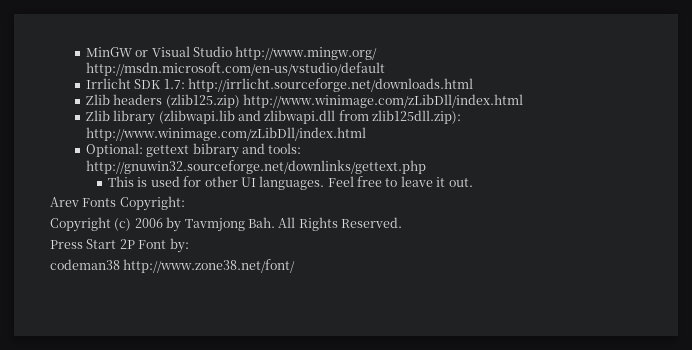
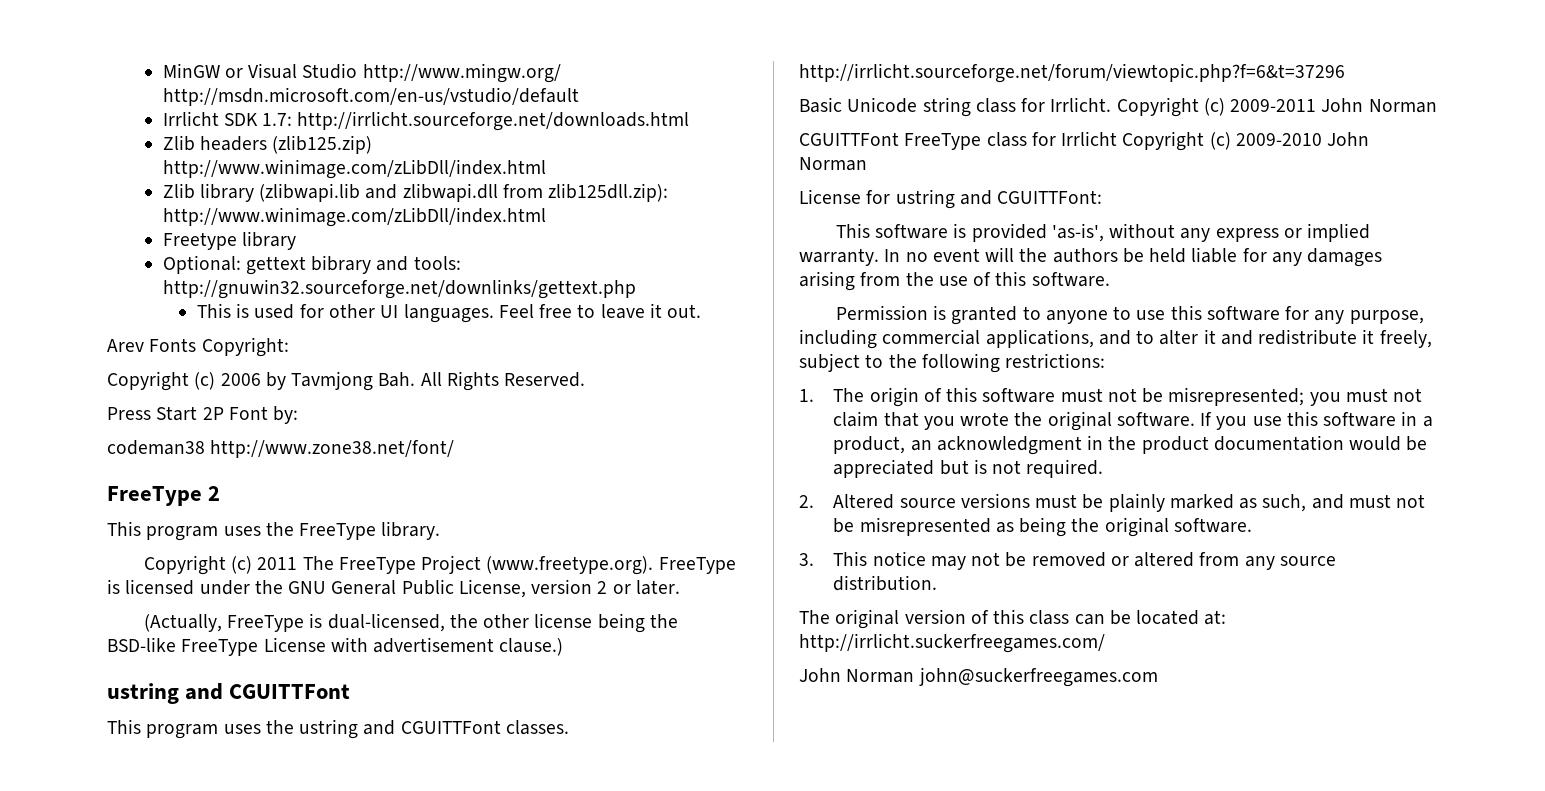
(366, 134) none -> [162,231,296,250] // Freetype library
(296, 266) none -> [107,486,221,506] [107,521,441,541] [143,555,736,575] [107,579,680,598] [143,613,678,633] [107,637,564,656] [107,683,351,704] [107,719,569,739] [799,63,1345,83] [799,97,1437,117] [799,131,1370,151] [799,157,867,171] [799,189,1103,209] [835,223,1371,242] [799,247,1383,267] [799,271,1110,291] [835,305,1424,325] [799,329,1432,349] [799,353,1106,373] [799,387,1423,407] [833,411,1433,431] [833,435,1428,455] [833,459,1104,478] [799,493,1426,512] [833,517,1252,537] [799,551,1336,570] [833,575,938,591] [799,609,1227,629] [799,633,1105,653] [799,667,1158,687] // FreeType 2 // This program uses the FreeType library. // Copyright (c) 2011 The FreeType Project (www.freetype.org). FreeType is licensed under the GNU General Public License, version 2 or later. // (Actually, FreeType is dual-licensed, the other license being the BSD-like FreeType License with advertisement clause.) // ustring and CGUITTFont // This program uses the ustring and CGUITTFont classes. http://irrlicht.sourceforge.net/forum/viewtopic.php?f=6&t=37296 // Basic Unicode string class for Irrlicht. Copyright (c) 2009-2011 John Norman // CGUITTFont FreeType class for Irrlicht Copyright (c) 2009-2010 John Norman // License for ustring and CGUITTFont: // This software is provided 'as-is', without any express or implied warranty. In no event will the authors be held liable for any damages arising from the use of this software. // Permission is granted to anyone to use this software for any purpose, including commercial applications, and to alter it and redistribute it freely, subject to the following restrictions: // 1. The origin of this software must not be misrepresented; you must not claim that you wrote the original software. If you use this software in a product, an acknowledgment in the product documentation would be appreciated but is not required. // 2. Altered source versions must be plainly marked as such, and must not be misrepresented as being the original software. // 3. This notice may not be removed or altered from any source distribution. // The original version of this class can be located at: http://irrlicht.suckerfreegames.com/ // John Norman john@suckerfreegames.com

